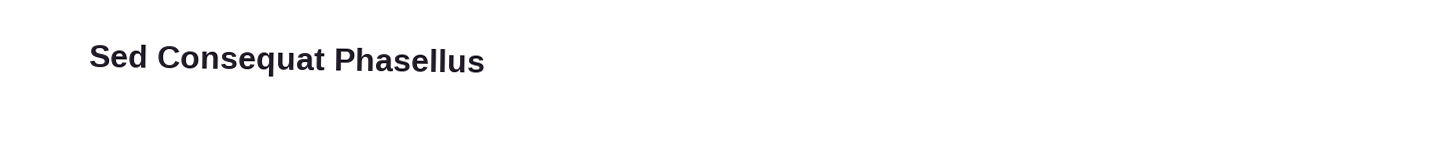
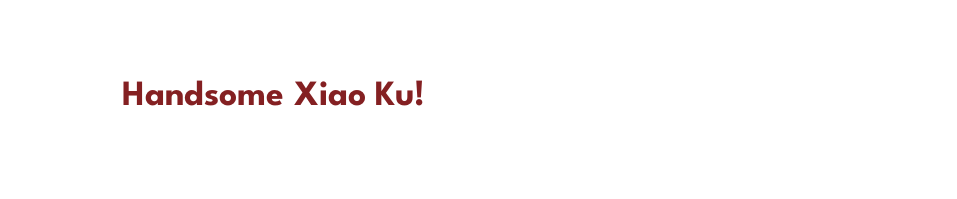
[89,43,486,78] Sed Consequat Phasellus -> [122,80,426,106] Handsome Xiao Ku!

